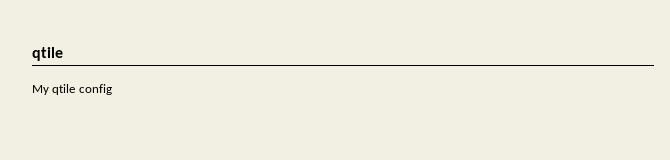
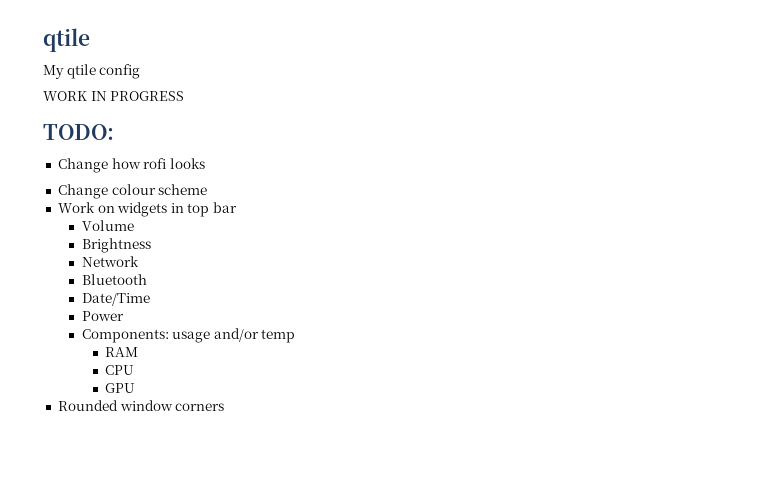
(112, 89) none -> [43,91,185,101] [43,124,114,140] [57,158,205,173] [57,184,208,199] [57,202,238,217] [81,220,134,231] [81,238,151,253] [81,256,139,267] [81,274,147,285] [81,293,150,306] [81,311,124,321] [81,328,296,343] [105,347,139,357] [105,365,135,375] [105,383,136,393] [57,400,225,411] // WORK IN PROGRESS // TODO: // Change how rofi looks // Change colour scheme // Work on widgets in top bar // Volume // Brightness // Network // Bluetooth // Date/Time // Power // Components: usage and/or temp // RAM // CPU // GPU // Rounded window corners

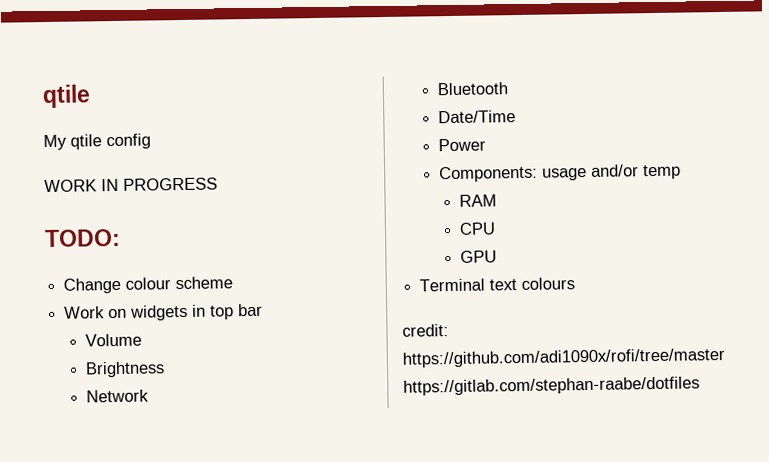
[57,158,205,173] // Change how rofi looks -> (121, 238) none
[57,400,225,411] Rounded window corners -> [419,277,576,292] [402,324,449,337] [402,347,725,368] [403,376,700,396] Terminal text colours // credit: https://github.com/adi1090x/rofi/tree/master https://gitlab.com/stephan-raabe/dotfiles

